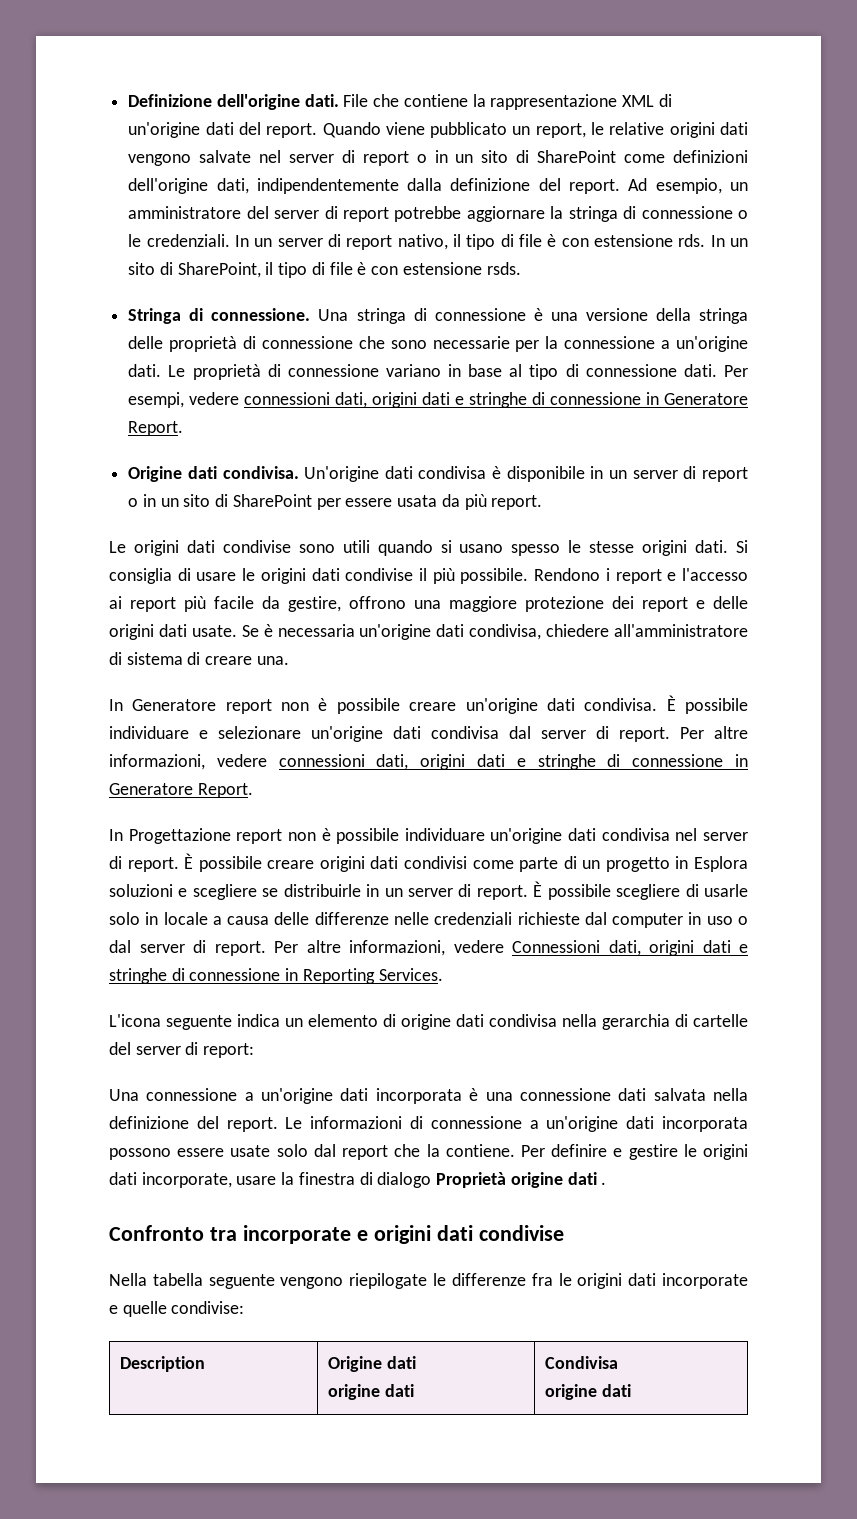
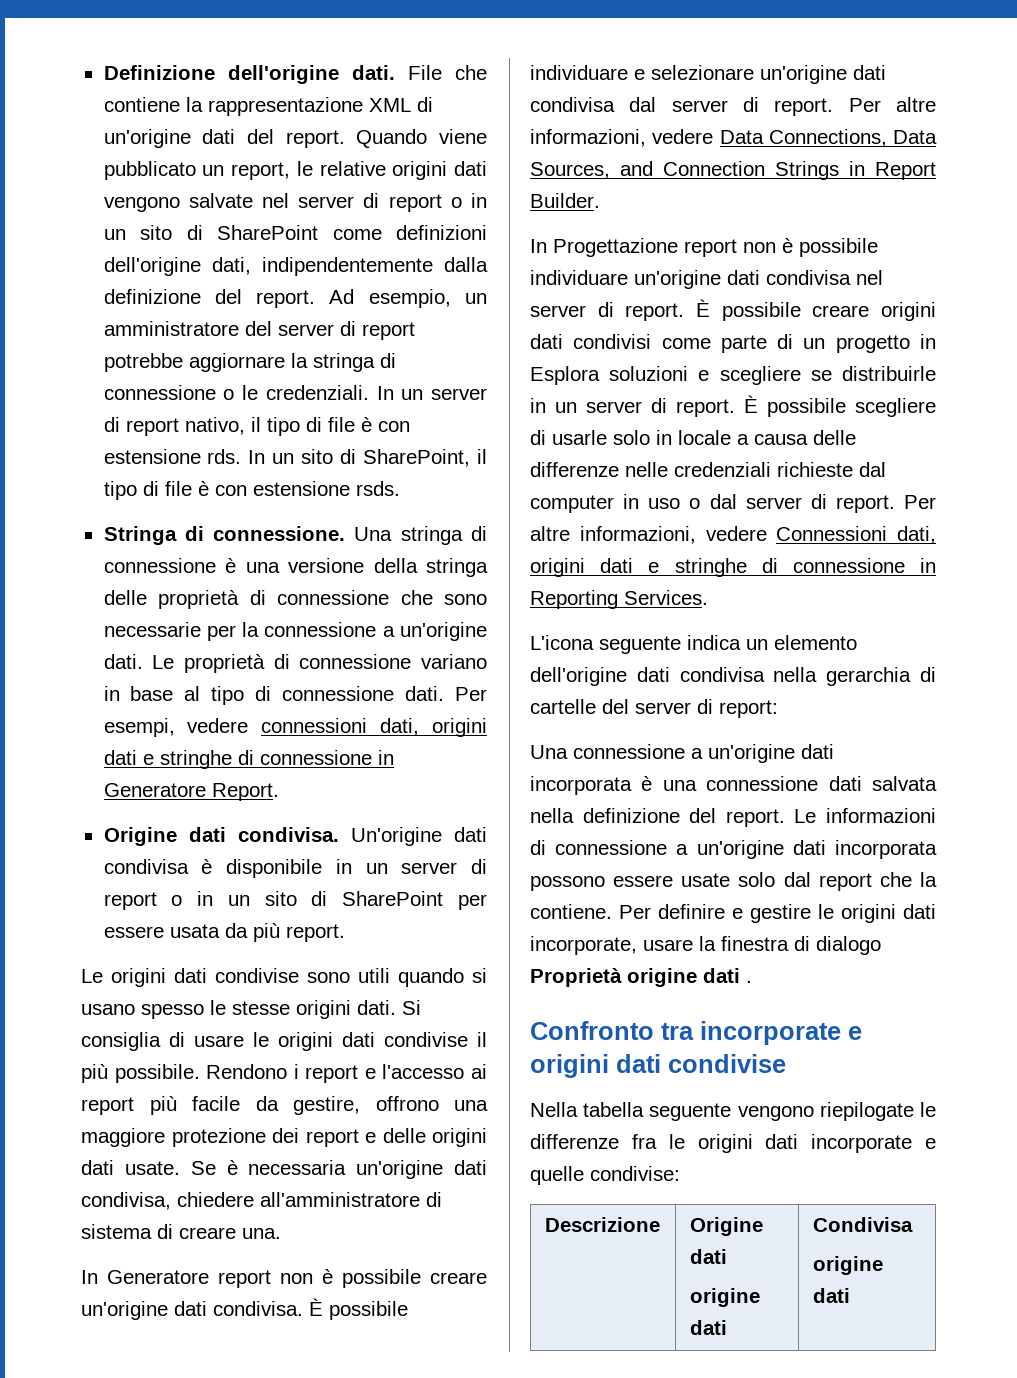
[278,754,748,770] [109,783,253,798] connessioni dati, origini dati e stringhe di connessione in Generatore Report. -> [719,129,937,147] [530,161,936,180] [530,193,600,208] Data Connections, Data Sources, and Connection Strings in Report Builder.
[383,1014,451,1030] di origine -> [530,667,627,686] dell'origine
[119,1356,205,1372] Description -> [544,1217,660,1232] Descrizione

